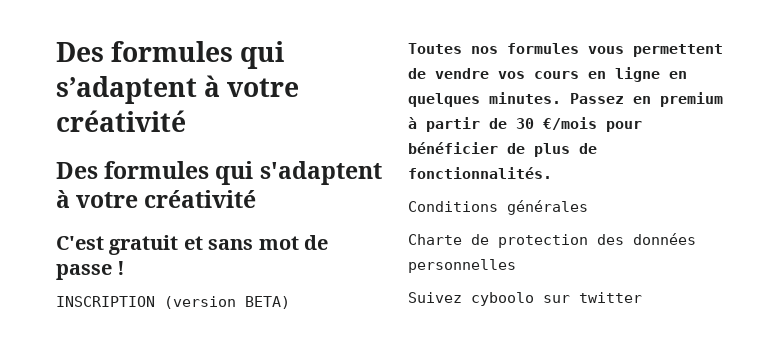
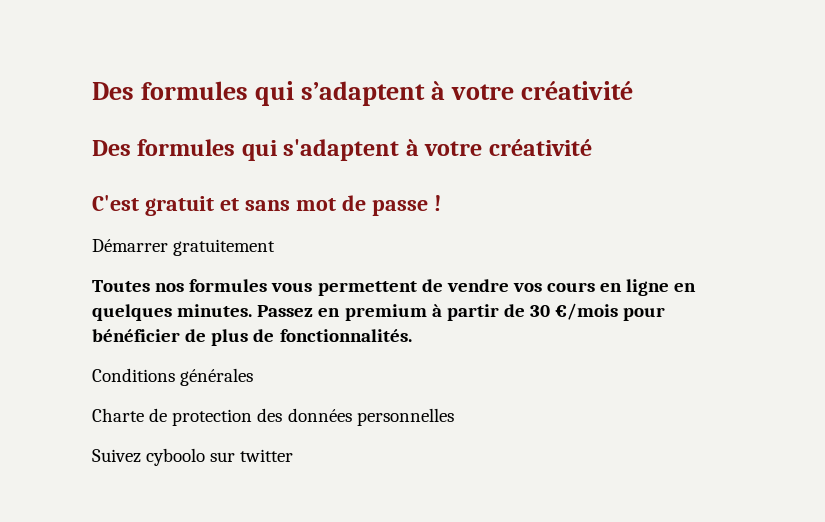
[56,296,290,309] INSCRIPTION (version BETA) -> [92,239,276,256] Démarrer gratuitement

